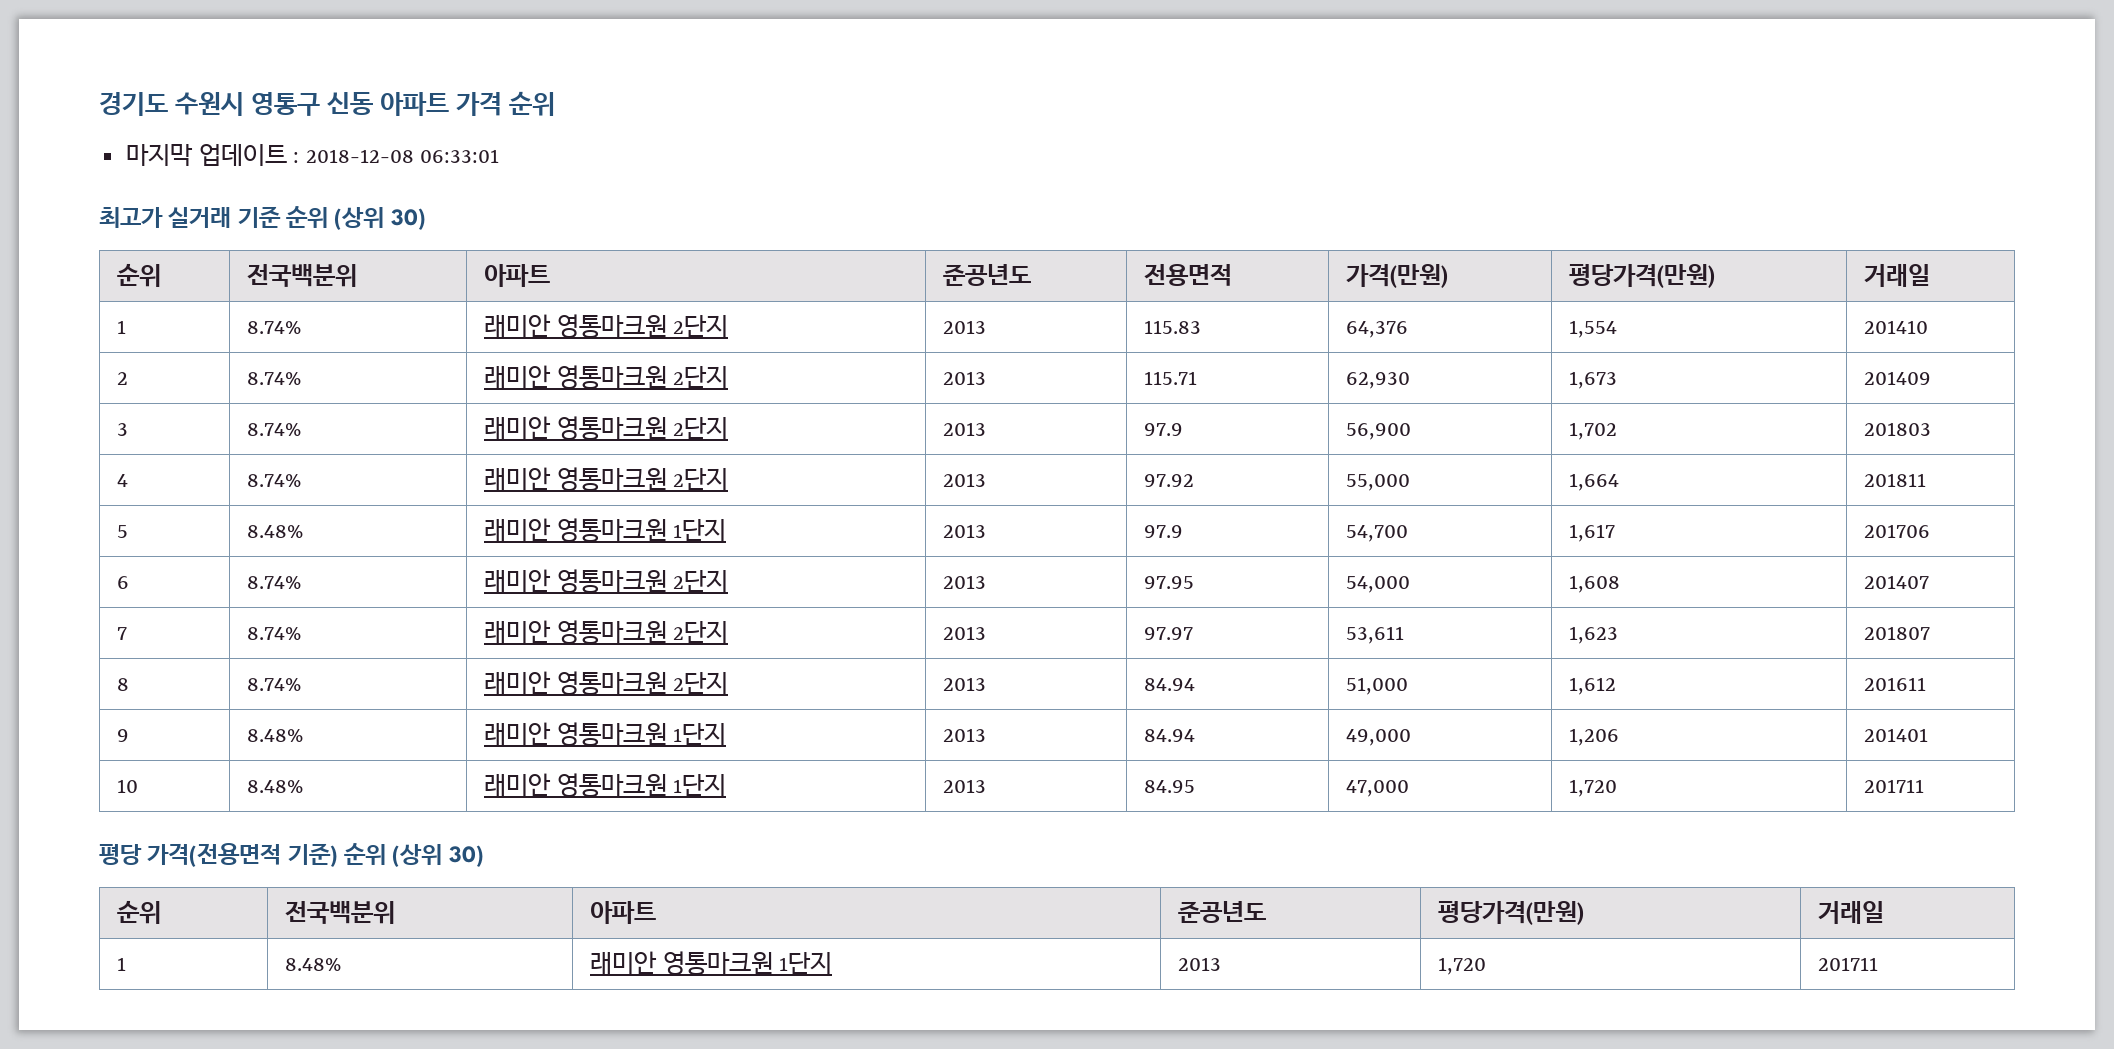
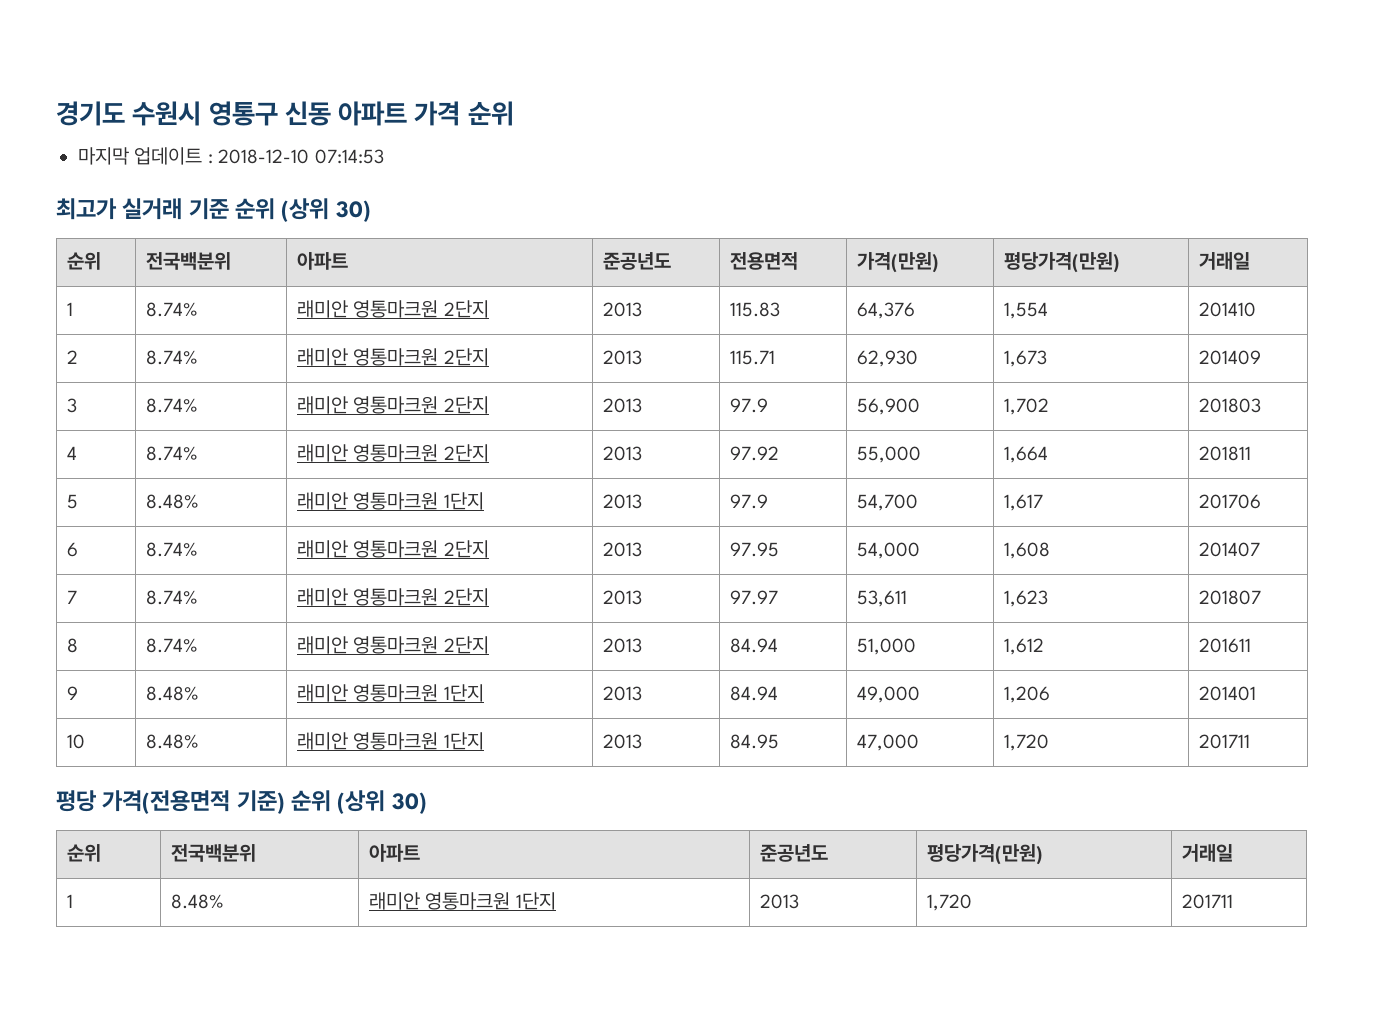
[305,149,500,163] 2018-12-08 06:33:01 -> [218,149,384,164] 2018-12-10 07:14:53

